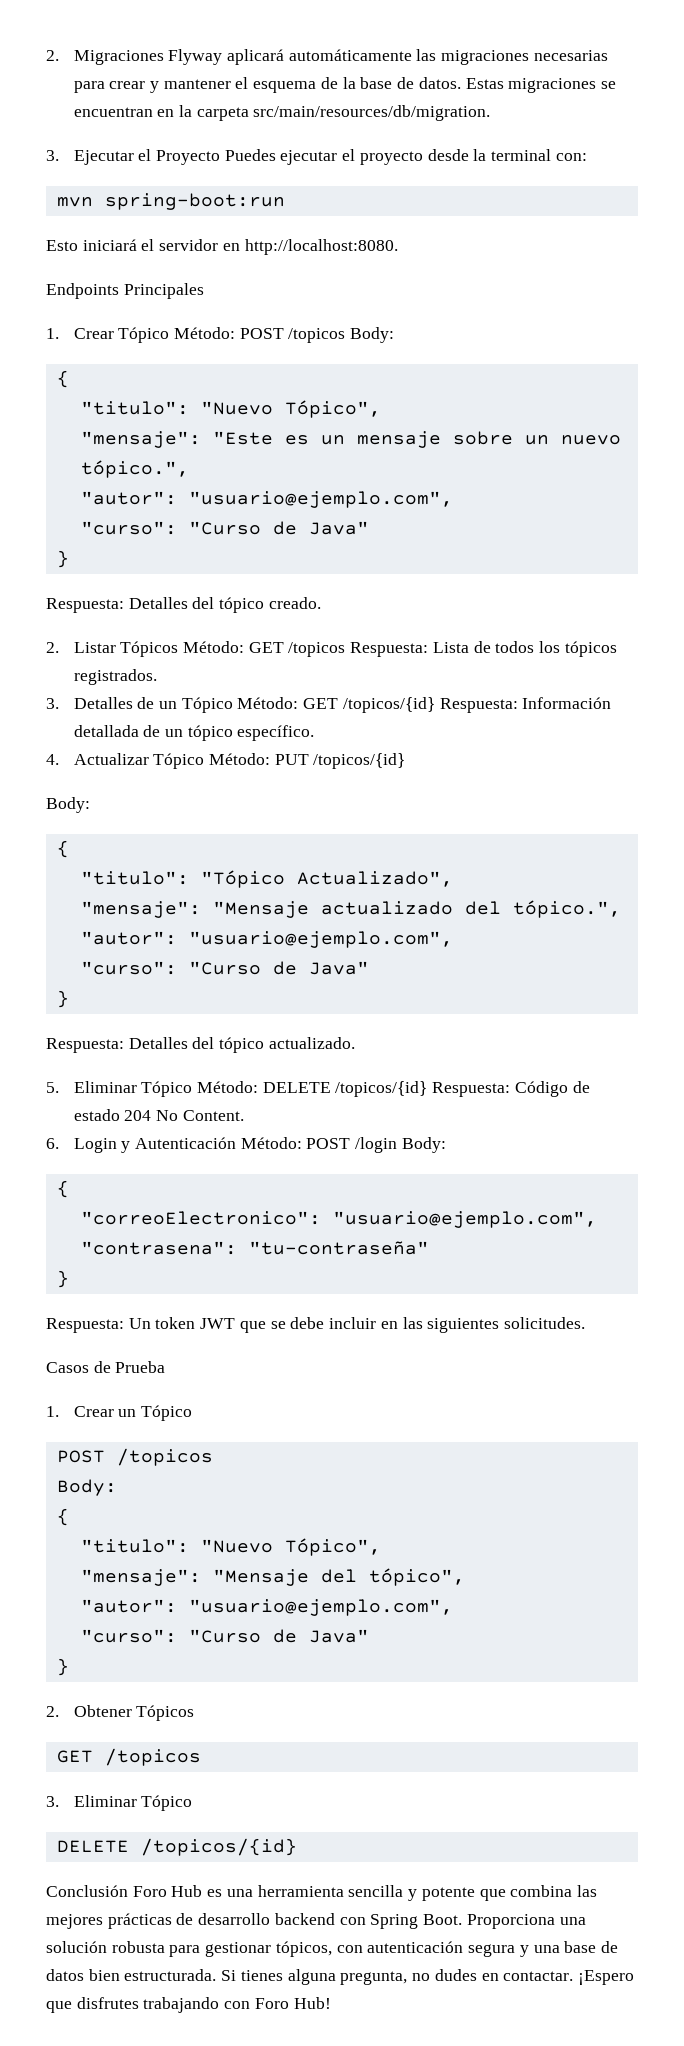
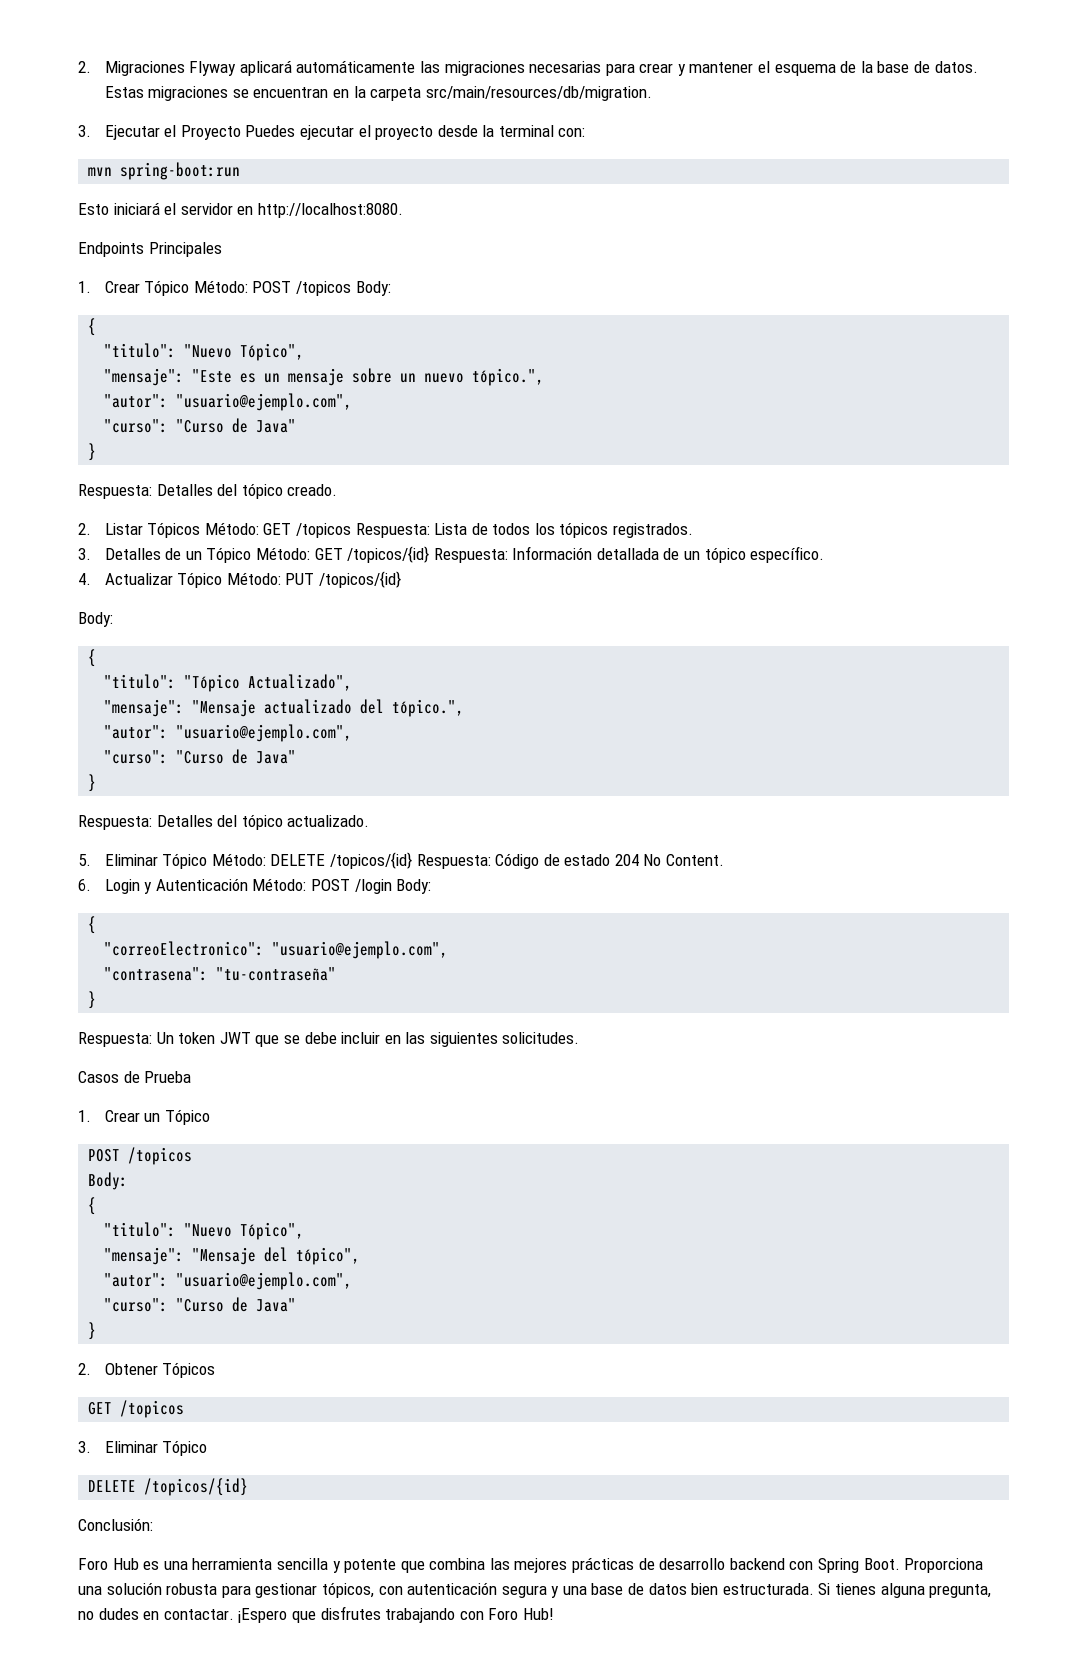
[46,1885,128,1897] Conclusión -> [78,1518,153,1531] Conclusión: //

